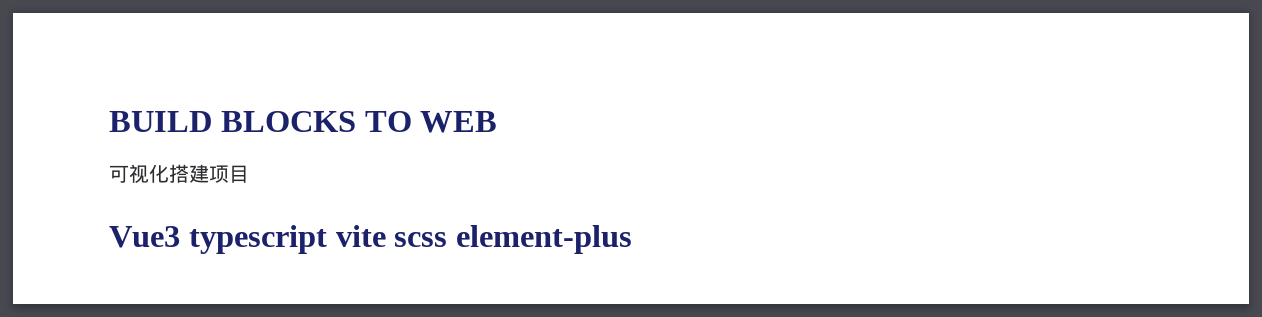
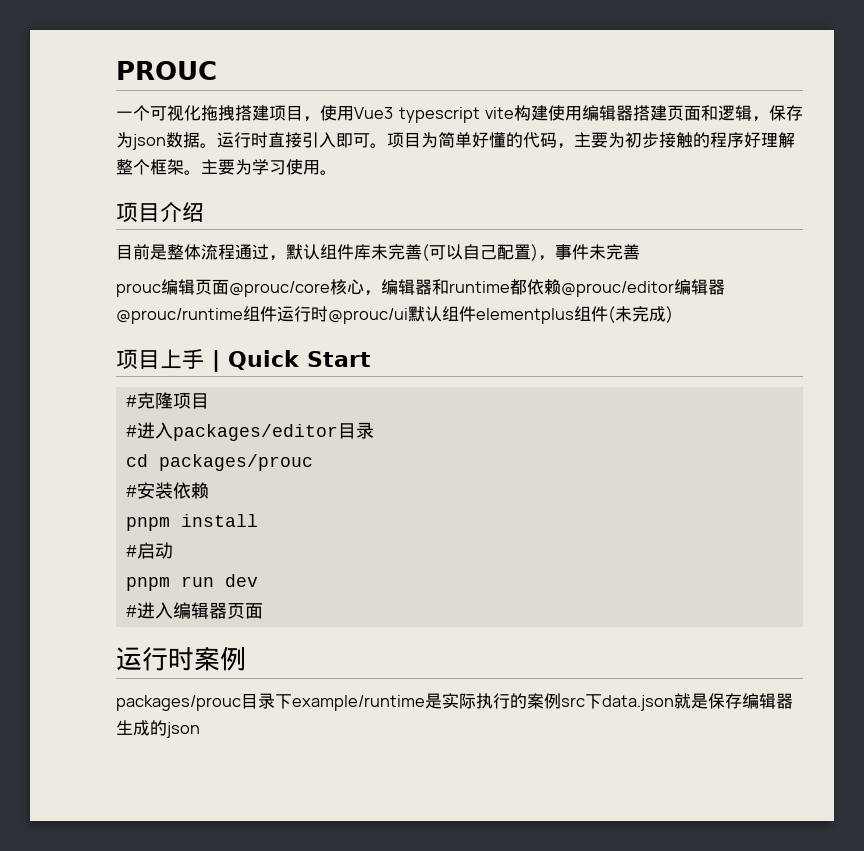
[109,111,498,133] [109,164,169,184] BUILD BLOCKS TO WEB // 可视化 -> [116,61,217,80] [116,105,235,121] PROUC // 一个可视化拖拽
(249, 174) // -> [303,105,354,122] ，使用
[394,225,633,254] scss element-plus -> [514,105,803,122] [116,132,795,150] [116,159,337,175] [116,202,204,223] [116,244,640,261] [116,279,725,297] [116,306,673,324] [116,349,371,372] [125,392,209,409] [125,422,374,441] [125,454,313,471] [125,482,209,499] [125,514,258,531] [125,542,173,559] [125,574,258,591] [125,602,263,619] [116,646,246,671] [116,693,793,711] [116,720,200,738] 构建使用编辑器搭建页面和逻辑，保存为json数据。运行时直接引入即可。项目为简单好懂的代码，主要为初步接触的程序好理解整个框架。主要为学习使用。 // 项目介绍 // 目前是整体流程通过，默认组件库未完善(可以自己配置)，事件未完善 // prouc编辑页面@prouc/core核心，编辑器和runtime都依赖@prouc/editor编辑器@prouc/runtime组件运行时@prouc/ui默认组件elementplus组件(未完成) // 项目上手 | Quick Start // #克隆项目 // #进入packages/editor目录 // cd packages/prouc // #安装依赖 // pnpm install // #启动 // pnpm run dev // #进入编辑器页面 // 运行时案例 // packages/prouc目录下example/runtime是实际执行的案例src下data.json就是保存编辑器生成的json

